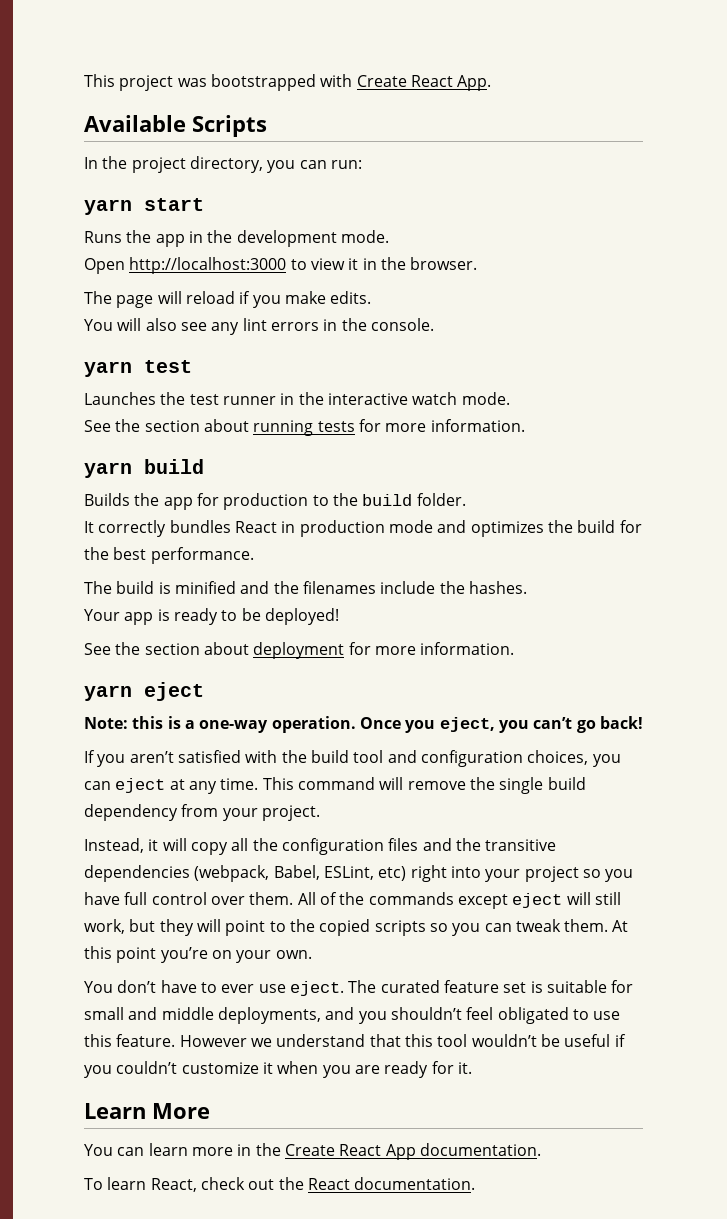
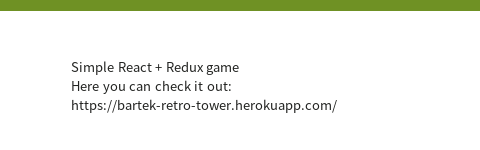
[84,74,492,91] [84,115,267,137] [84,156,362,173] [84,198,204,215] [84,230,389,247] [84,257,478,274] [84,291,372,308] [84,318,434,335] [84,360,192,377] [84,392,510,405] [84,419,525,436] [84,459,204,478] [84,493,466,510] [84,520,642,537] [84,547,254,564] [84,581,527,594] [84,608,339,625] [84,642,515,659] [84,682,204,701] [84,716,643,733] [84,750,621,767] [84,777,586,794] [84,804,320,821] [84,838,557,855] [84,865,634,882] [84,892,621,909] [84,919,629,936] [84,946,312,963] [84,980,634,996] [84,1007,621,1024] [84,1034,626,1047] [84,1061,472,1078] [84,1103,210,1119] [84,1143,541,1160] [84,1177,476,1192] This project was bootstrapped with Create React App. // Available Scripts // In the project directory, you can run: // yarn start // Runs the app in the development mode. // Open http://localhost:3000 to view it in the browser. // The page will reload if you make edits. // You will also see any lint errors in the console. // yarn test // Launches the test runner in the interactive watch mode. // See the section about running tests for more information. // yarn build // Builds the app for production to the build folder. // It correctly bundles React in production mode and optimizes the build for the best performance. // The build is minified and the filenames include the hashes. // Your app is ready to be deployed! // See the section about deployment for more information. // yarn eject // Note: this is a one-way operation. Once you eject, you can’t go back! // If you aren’t satisfied with the build tool and configuration choices, you can eject at any time. This command will remove the single build dependency from your project. // Instead, it will copy all the configuration files and the transitive dependencies (webpack, Babel, ESLint, etc) right into your project so you have full control over them. All of the commands except eject will still work, but they will point to the copied scripts so you can tweak them. At this point you’re on your own. // You don’t have to ever use eject. The curated feature set is suitable for small and middle deployments, and you shouldn’t feel obligated to use this feature. However we understand that this tool wouldn’t be useful if you couldn’t customize it when you are ready for it. // Learn More // You can learn more in the Create React App documentation. // To learn React, check out the React documentation. -> [71,61,240,75] [71,80,232,94] [71,99,337,113] Simple React + Redux game // Here you can check it out: https://bartek-retro-tower.herokuapp.com/

